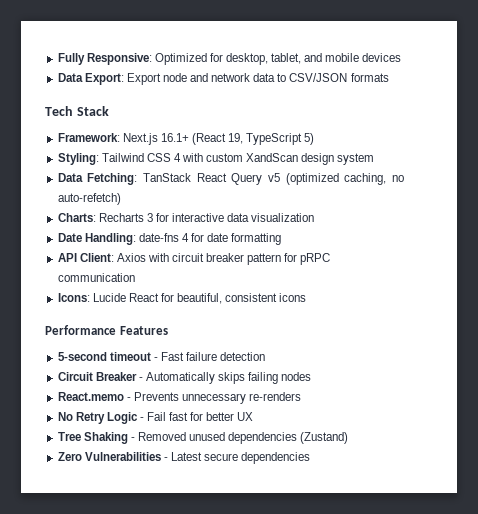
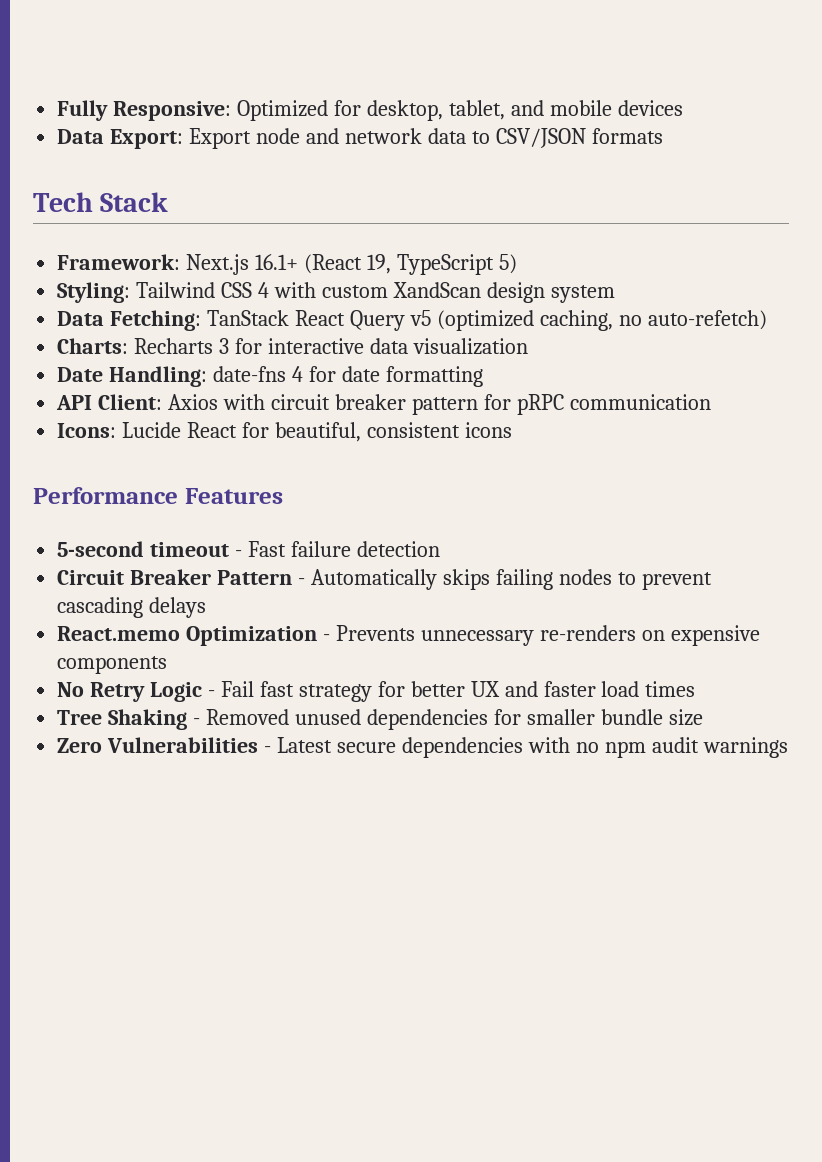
(137, 376) none -> [217,570,293,585] Pattern
(312, 376) none -> [617,572,712,590] [57,597,207,618] to prevent cascading delays
(124, 396) none -> [186,626,318,646] Optimization
(302, 396) none -> [641,625,760,646] [57,656,168,674] on expensive components
(189, 416) none -> [298,684,372,702] strategy
(254, 416) none -> [504,681,696,697] and faster load times
[300,432,349,444] (Zustand) -> [493,709,703,726] for smaller bundle size
(311, 458) none -> [527,737,788,758] with no npm audit warnings

